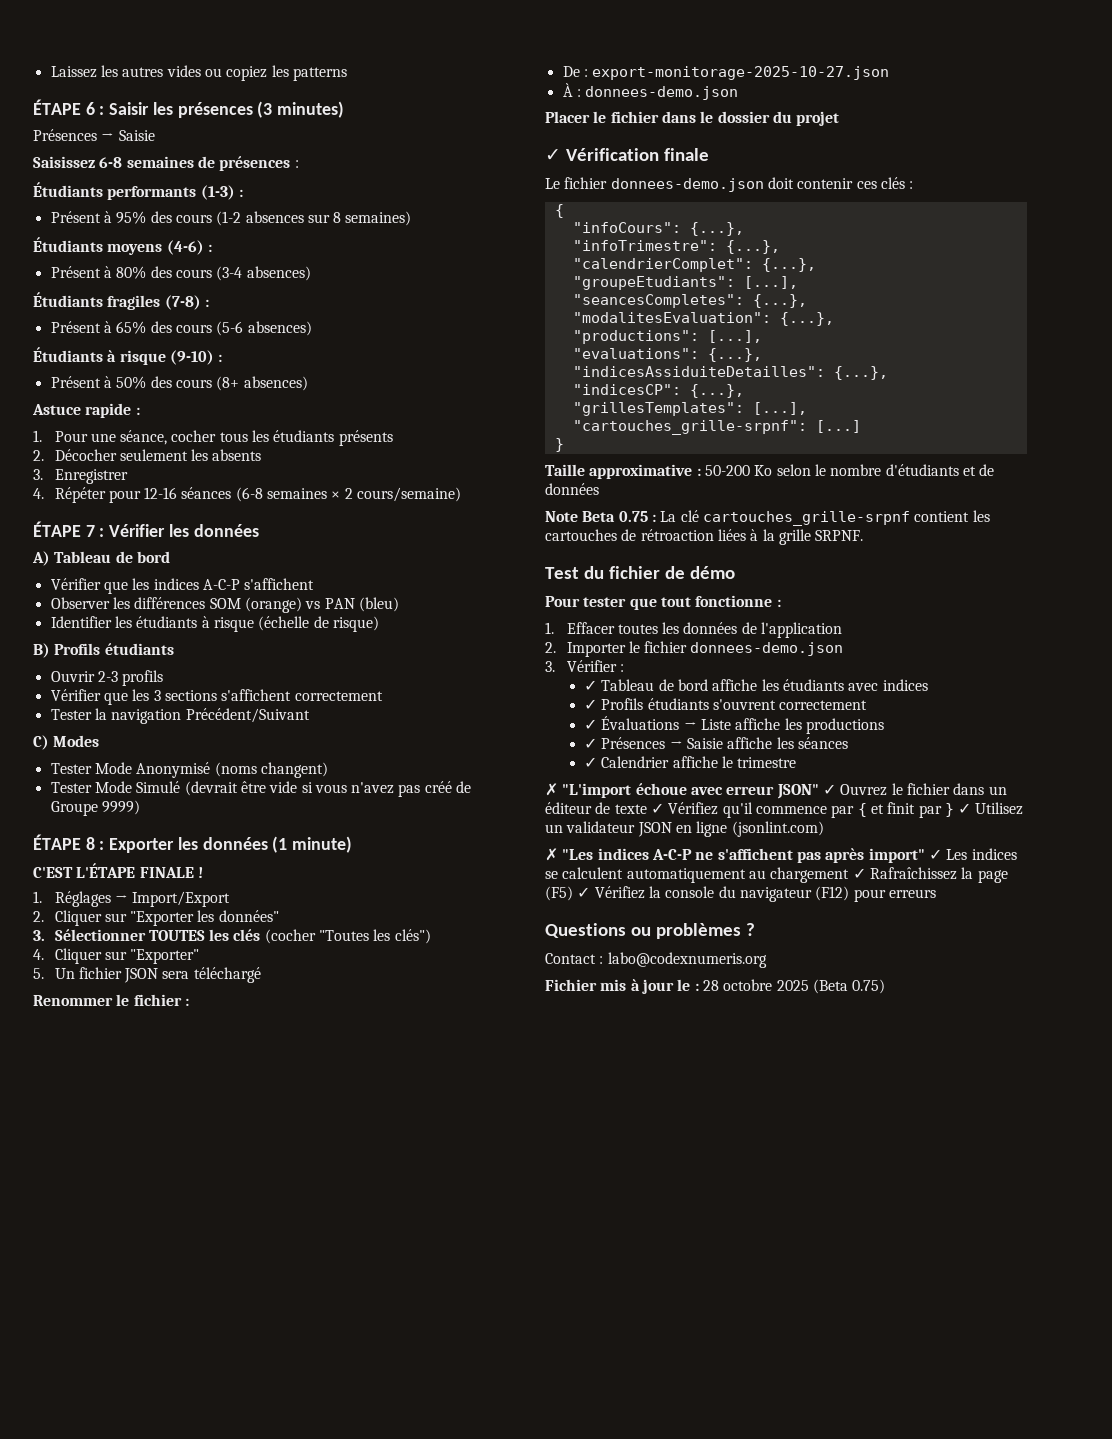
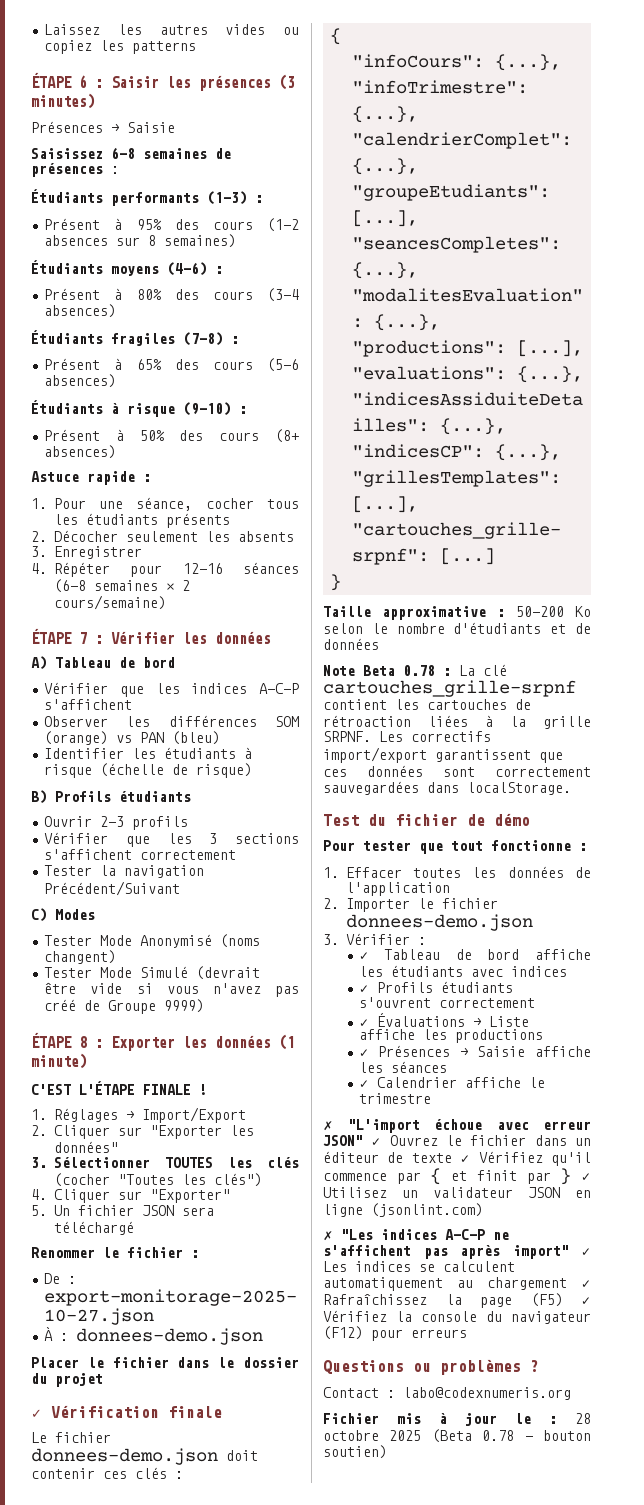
[618,511,648,522] 0.75 -> [403,665,435,676] 0.78
(864, 535) none -> [379,731,491,742] [323,747,563,763] [323,765,591,777] [323,781,571,795] Les correctifs import/export garantissent que ces données sont correctement sauvegardées dans localStorage.
[852,979,886,994] 0.75) -> [482,1430,591,1441] [323,1445,387,1459] 0.78 - bouton soutien)

